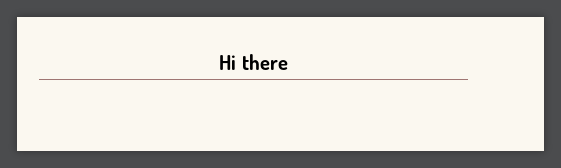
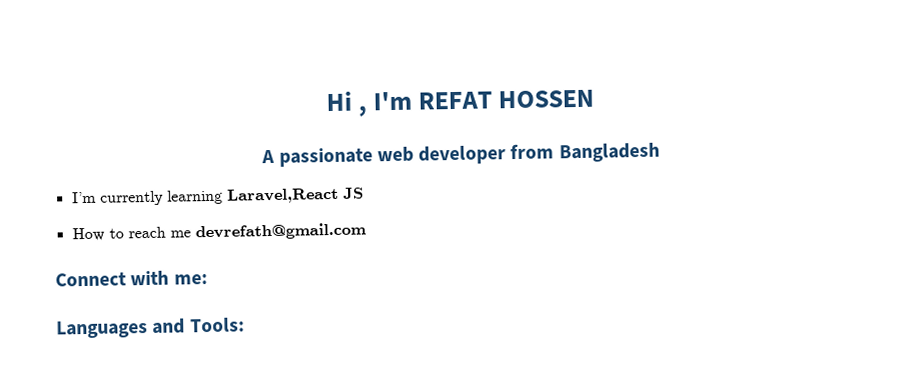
[241,54,288,70] there -> [357,89,595,117] [261,142,660,167] [71,187,364,206] [71,222,366,242] [55,270,208,287] [56,317,245,339] , I'm REFAT HOSSEN // A passionate web developer from Bangladesh // I’m currently learning Laravel,React JS // How to reach me devrefath@gmail.com // Connect with me: // Languages and Tools:

